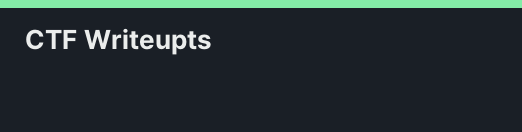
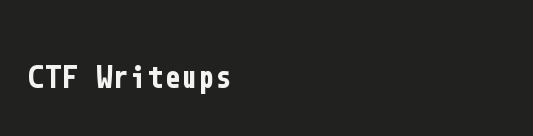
[84,28,213,55] Writeupts -> [95,65,231,94] Writeups

